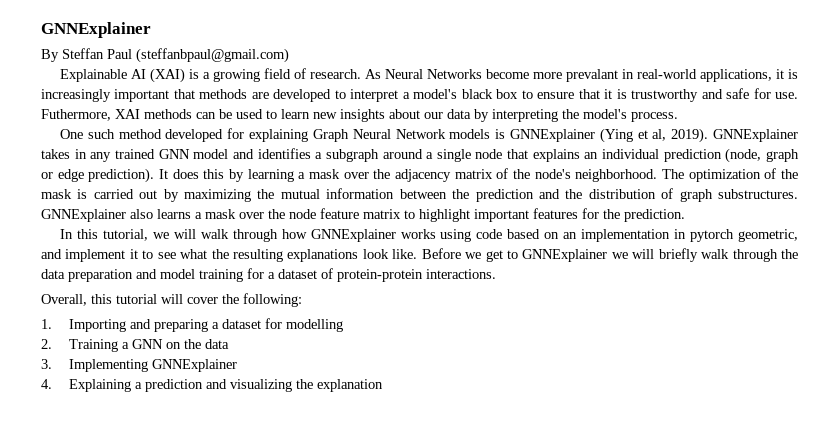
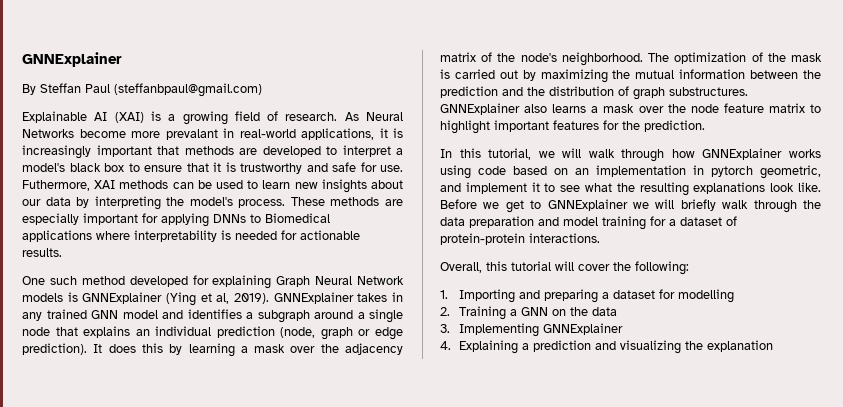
(678, 117) none -> [290,197,403,206] [22,213,330,227] [22,230,360,242] [22,248,62,257] These methods are especially important for applying DNNs to Biomedical applications where interpretability is needed for actionable results.

